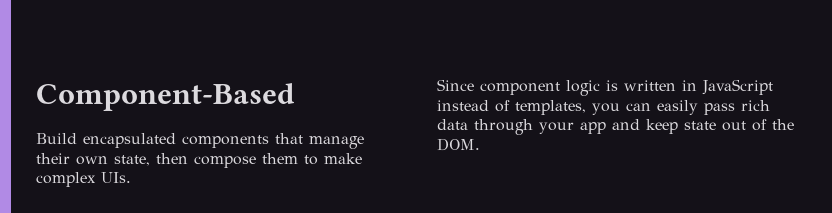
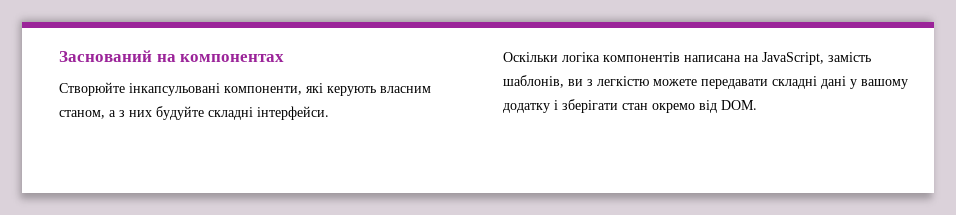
[36,83,295,111] [36,133,364,149] [36,153,362,168] [36,172,131,187] [437,79,773,96] [437,100,770,115] [437,119,794,135] Component-Based // Build encapsulated components that manage their own state, then compose them to make complex UIs. // Since component logic is written in JavaScript instead of templates, you can easily pass rich data through your app and keep state out of the -> [59,50,285,62] [59,82,431,96] [59,106,329,120] [503,52,871,65] [503,75,908,89] [503,99,717,113] Заснований на компонентах // Створюйте інкапсульовані компоненти, які керують власним станом, а з них будуйте складні інтерфейси. // Оскільки логіка компонентів написана на JavaScript, замість шаблонів, ви з легкістю можете передавати складні дані у вашому додатку і зберігати стан окремо від

